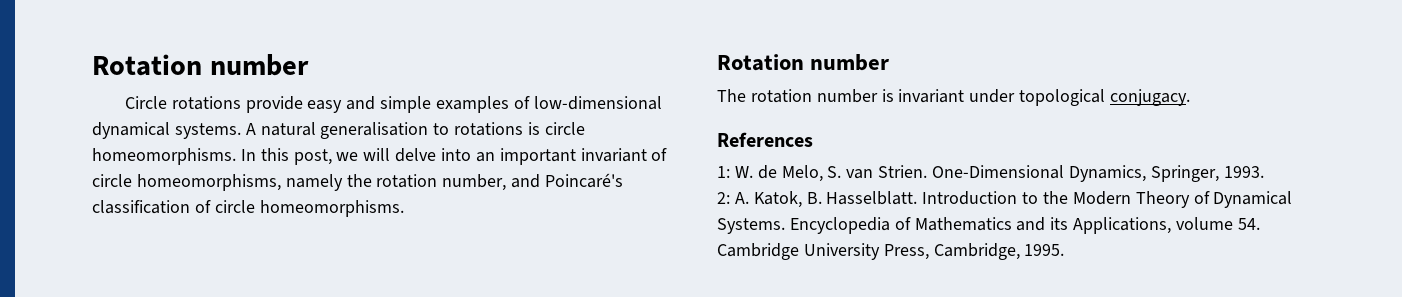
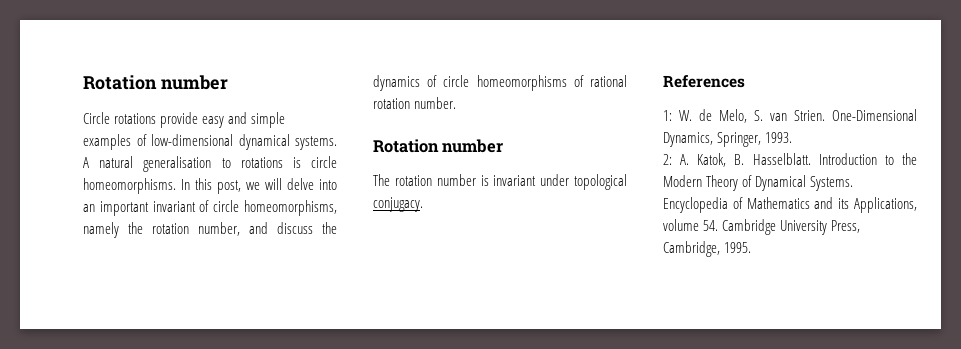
[545,173,624,188] [92,200,404,217] Poincaré's classification of circle homeomorphisms. -> [277,222,337,234] [373,75,627,91] [373,97,457,109] discuss the dynamics of circle homeomorphisms of rational rotation number.

